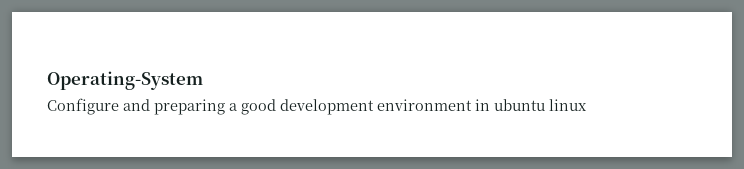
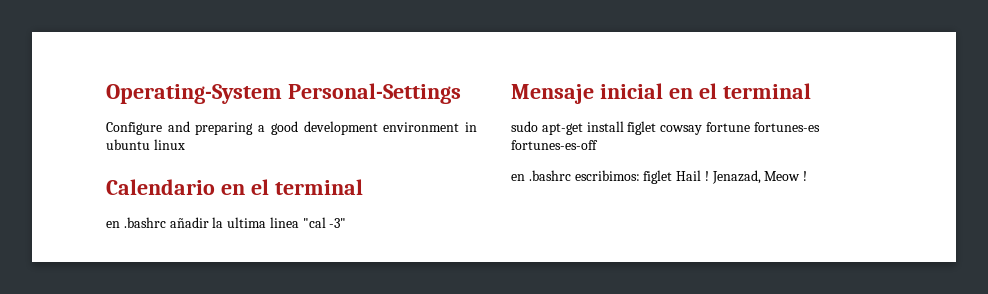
(203, 80) none -> [287,83,461,104] Personal-Settings
(587, 105) none -> [106,179,363,195] [106,217,347,228] [511,83,811,104] [511,121,820,135] [511,140,598,150] [511,170,808,184] // Calendario en el terminal // en .bashrc añadir la ultima linea "cal -3" // Mensaje inicial en el terminal // sudo apt-get install figlet cowsay fortune fortunes-es fortunes-es-off // en .bashrc escribimos: figlet Hail ! Jenazad, Meow !

